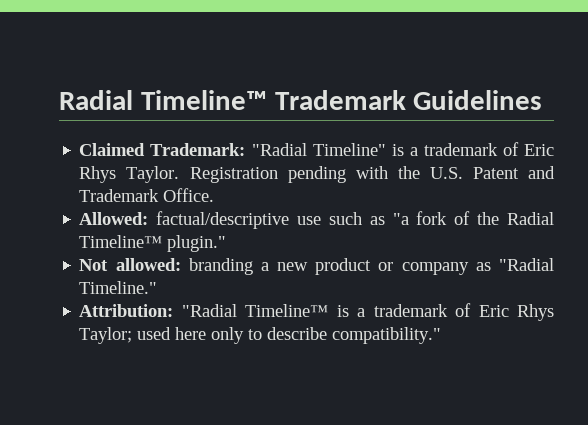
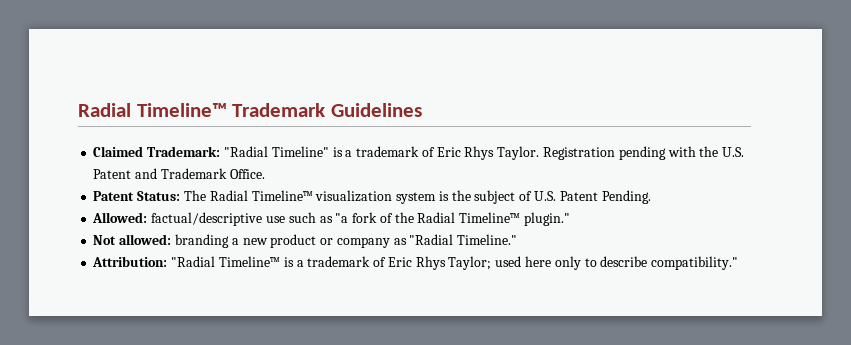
(215, 195) none -> [93,190,651,204] // Patent Status: The Radial Timeline™ visualization system is the subject of U.S. Patent Pending.

